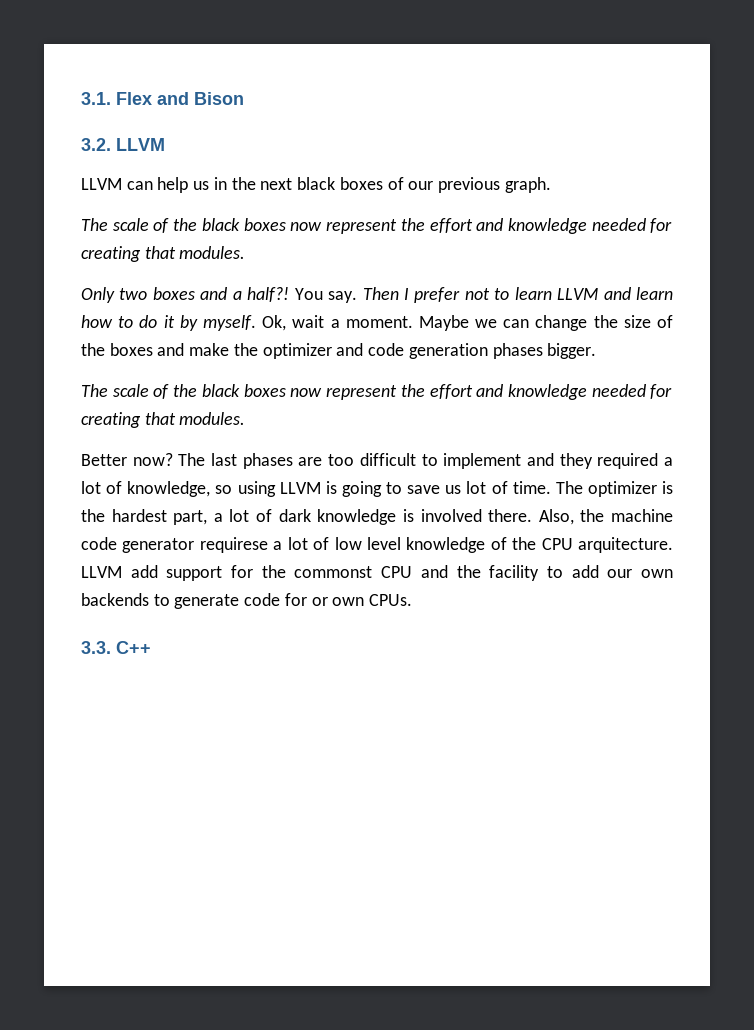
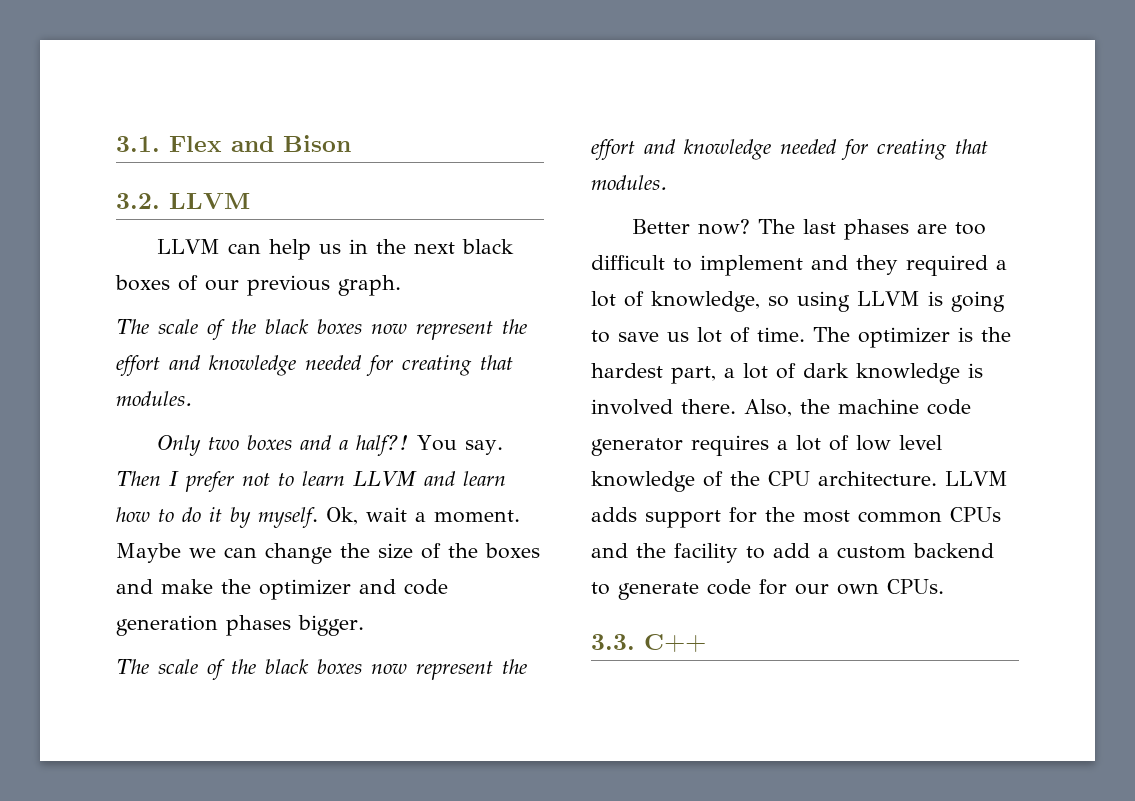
[199,537,268,553] requirese -> [691,435,769,456] requires
[578,537,673,553] [81,565,413,581] arquitecture. LLVM add support for the commonst CPU -> [818,471,1008,486] [591,507,1001,528] architecture. LLVM adds support for the most common CPUs
[607,569,673,578] [81,593,149,606] our own backends -> [818,543,994,559] a custom backend
[311,597,328,606] or -> [795,584,829,595] our

